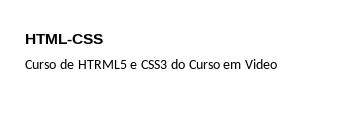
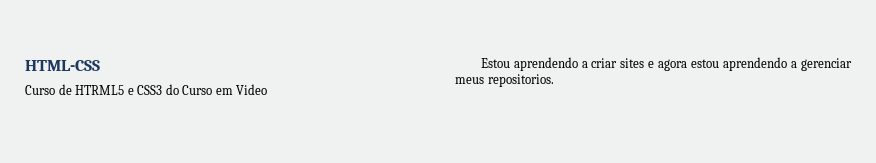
(278, 64) none -> [480,57,852,71] [455,74,554,87] // Estou aprendendo a criar sites e agora estou aprendendo a gerenciar meus repositorios.

